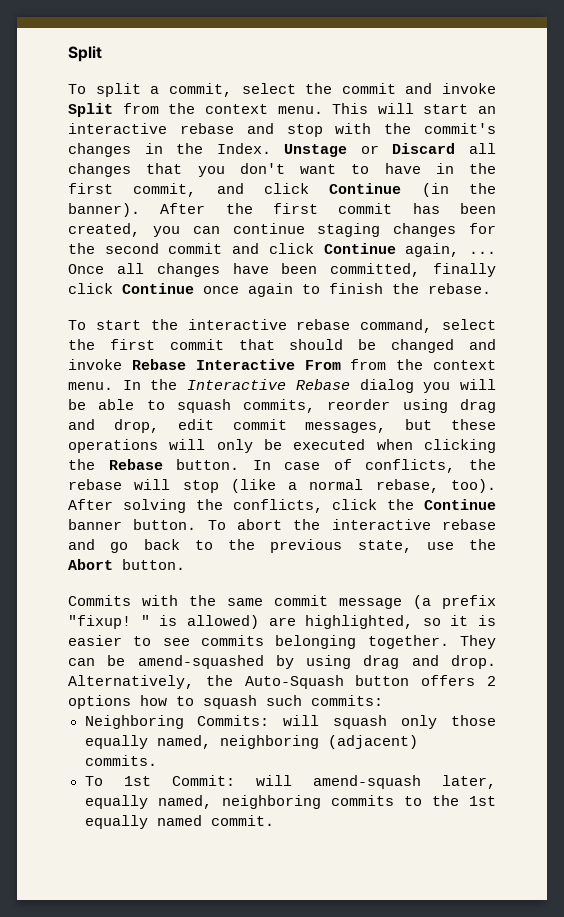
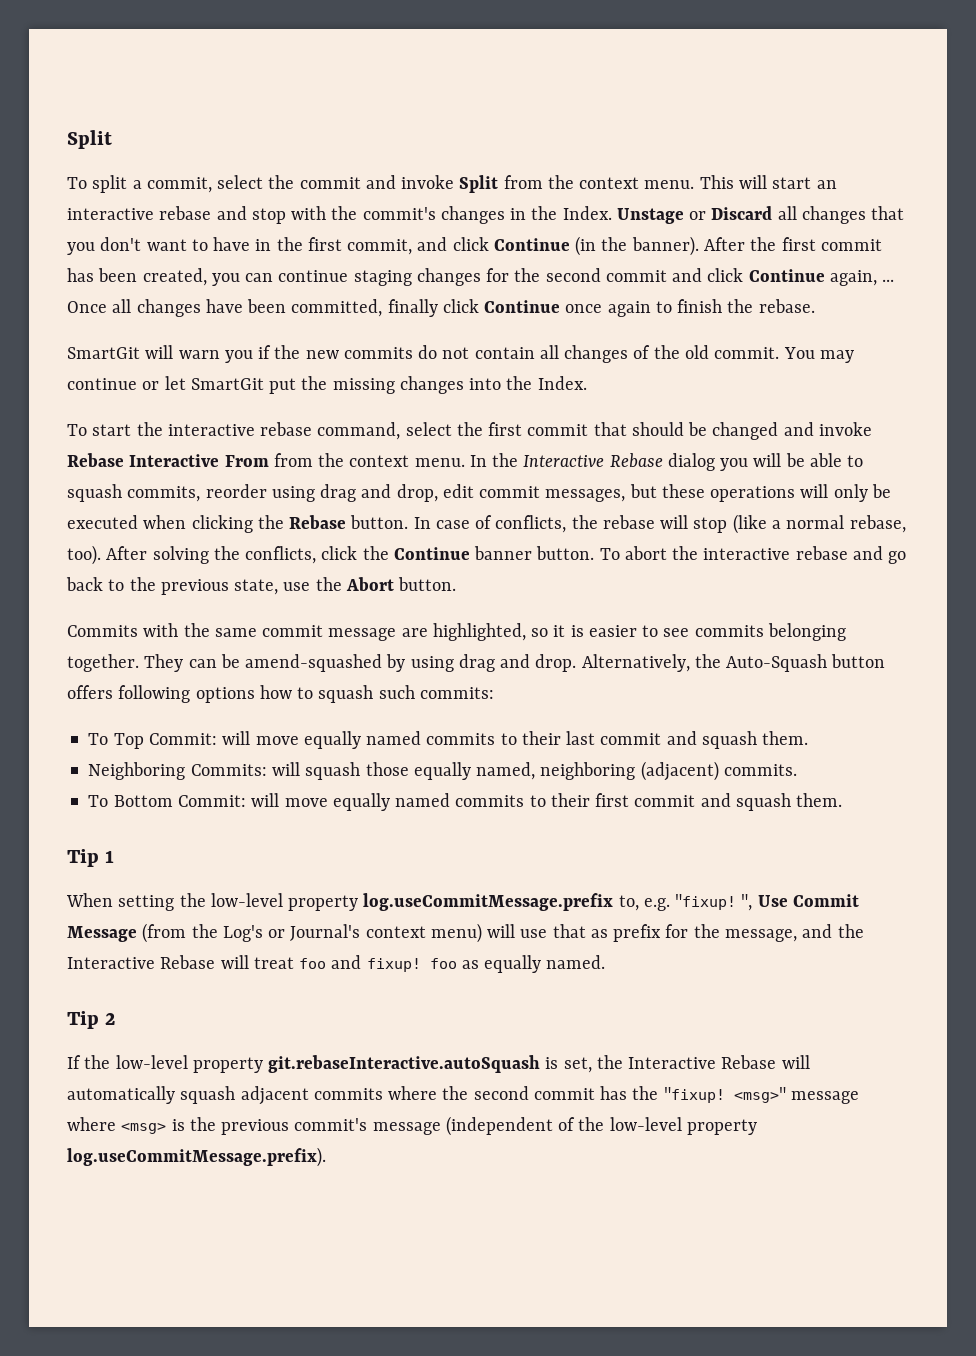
(491, 288) none -> [67,345,854,363] [67,376,587,394] // SmartGit will warn you if the new commits do not contain all changes of the old commit. You may continue or let SmartGit put the missing changes into the Index.
[413,595,496,609] [68,615,259,629] (a prefix "fixup! " is allowed) -> (397, 634) none
[487,676,497,686] 2 -> [118,685,191,703] following
(383, 700) none -> [88,731,809,749] // To Top Commit: will move equally named commits to their last commit and squash them.
[401,715,438,729] only -> (361, 771) none
[123,775,496,789] [84,795,496,809] [84,815,274,829] 1st Commit: will amend-squash later, equally named, neighboring commits to the 1st equally named commit. -> [113,793,843,811] [67,849,115,867] [66,893,859,911] [67,923,864,943] [67,955,606,973] [67,1011,116,1029] [67,1055,810,1073] [67,1086,859,1105] [67,1116,757,1136] [67,1147,326,1167] Bottom Commit: will move equally named commits to their first commit and squash them. // Tip 1 // When setting the low-level property log.useCommitMessage.prefix to, e.g. "fixup! ", Use Commit Message (from the Log's or Journal's context menu) will use that as prefix for the message, and the Interactive Rebase will treat foo and fixup! foo as equally named. // Tip 2 // If the low-level property git.rebaseInteractive.autoSquash is set, the Interactive Rebase will automatically squash adjacent commits where the second commit has the "fixup! <msg>" message where <msg> is the previous commit's message (independent of the low-level property log.useCommitMessage.prefix).

